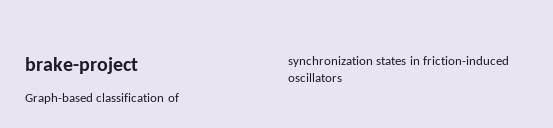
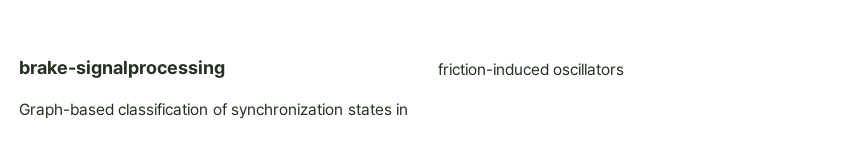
[25,57,138,74] brake-project -> [19,60,225,78] brake-signalprocessing

